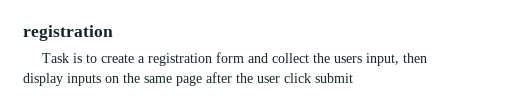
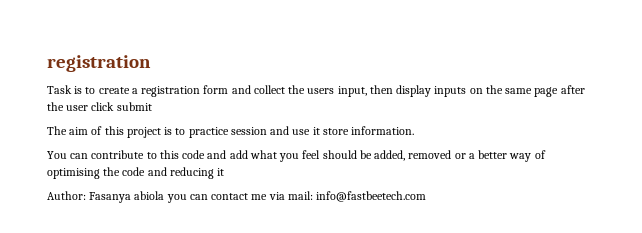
(353, 78) none -> [47,126,415,138] [47,150,546,162] [47,167,225,179] [47,191,427,203] // The aim of this project is to practice session and use it store information. // You can contribute to this code and add what you feel should be added, removed or a better way of optimising the code and reducing it // Author: Fasanya abiola you can contact me via mail: info@fastbeetech.com

